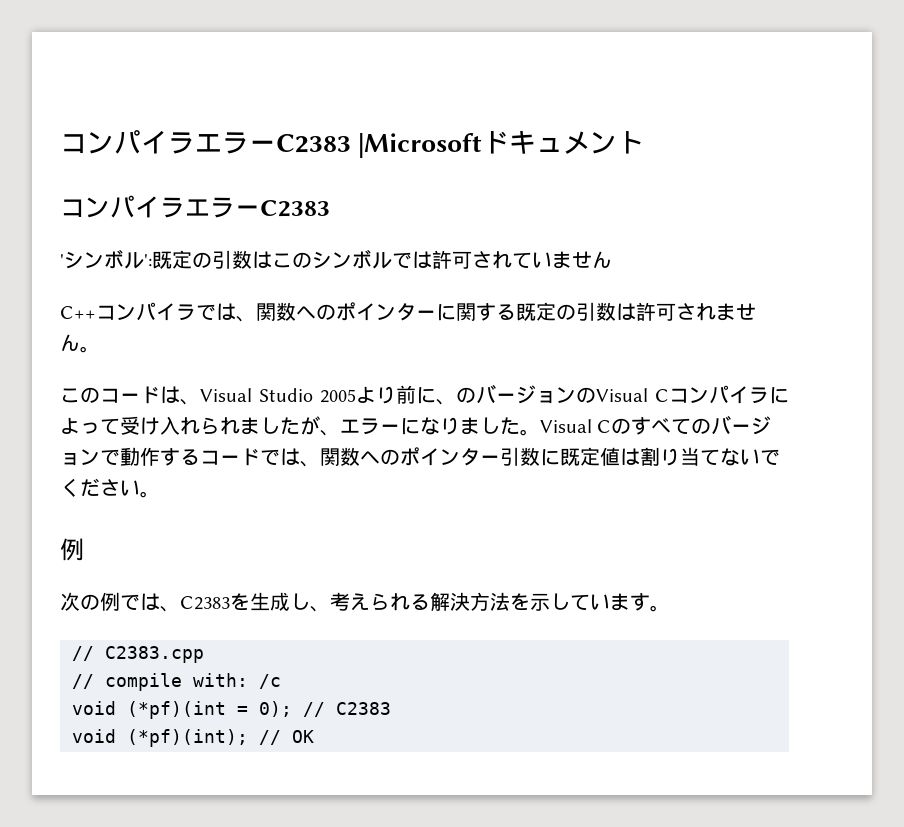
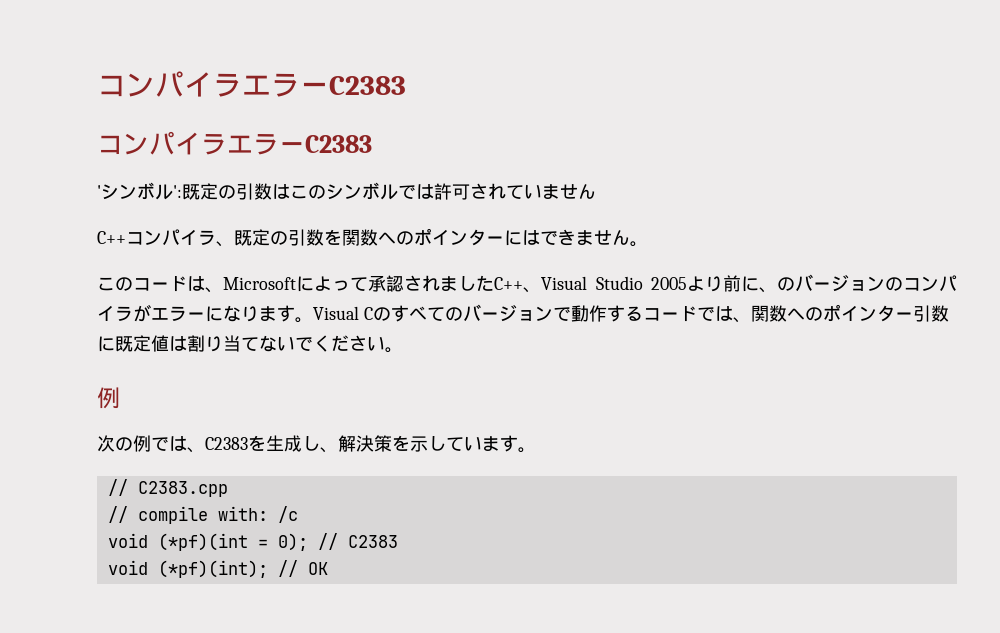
[60,130,645,158] コンパイラエラーC2383 |Microsoftドキュメント -> [97,71,406,97] コンパイラエラーC2383
[196,303,256,322] では、 -> [216,229,342,247] 、既定の引数を
[456,302,716,321] 関する既定の引数は許可され -> [522,229,576,246] はでき
(200, 402) none -> [223,275,541,293] Microsoftによって承認されましたC++、
[596,385,789,404] [60,416,340,436] Visual Cコンパイラによって受け入れられましたが、 -> [903,275,957,292] [97,304,151,322] コンパイラが
[480,417,520,435] した -> [277,305,295,322] す
[330,592,510,611] 考えられる解決方法 -> [338,435,392,452] 解決策

